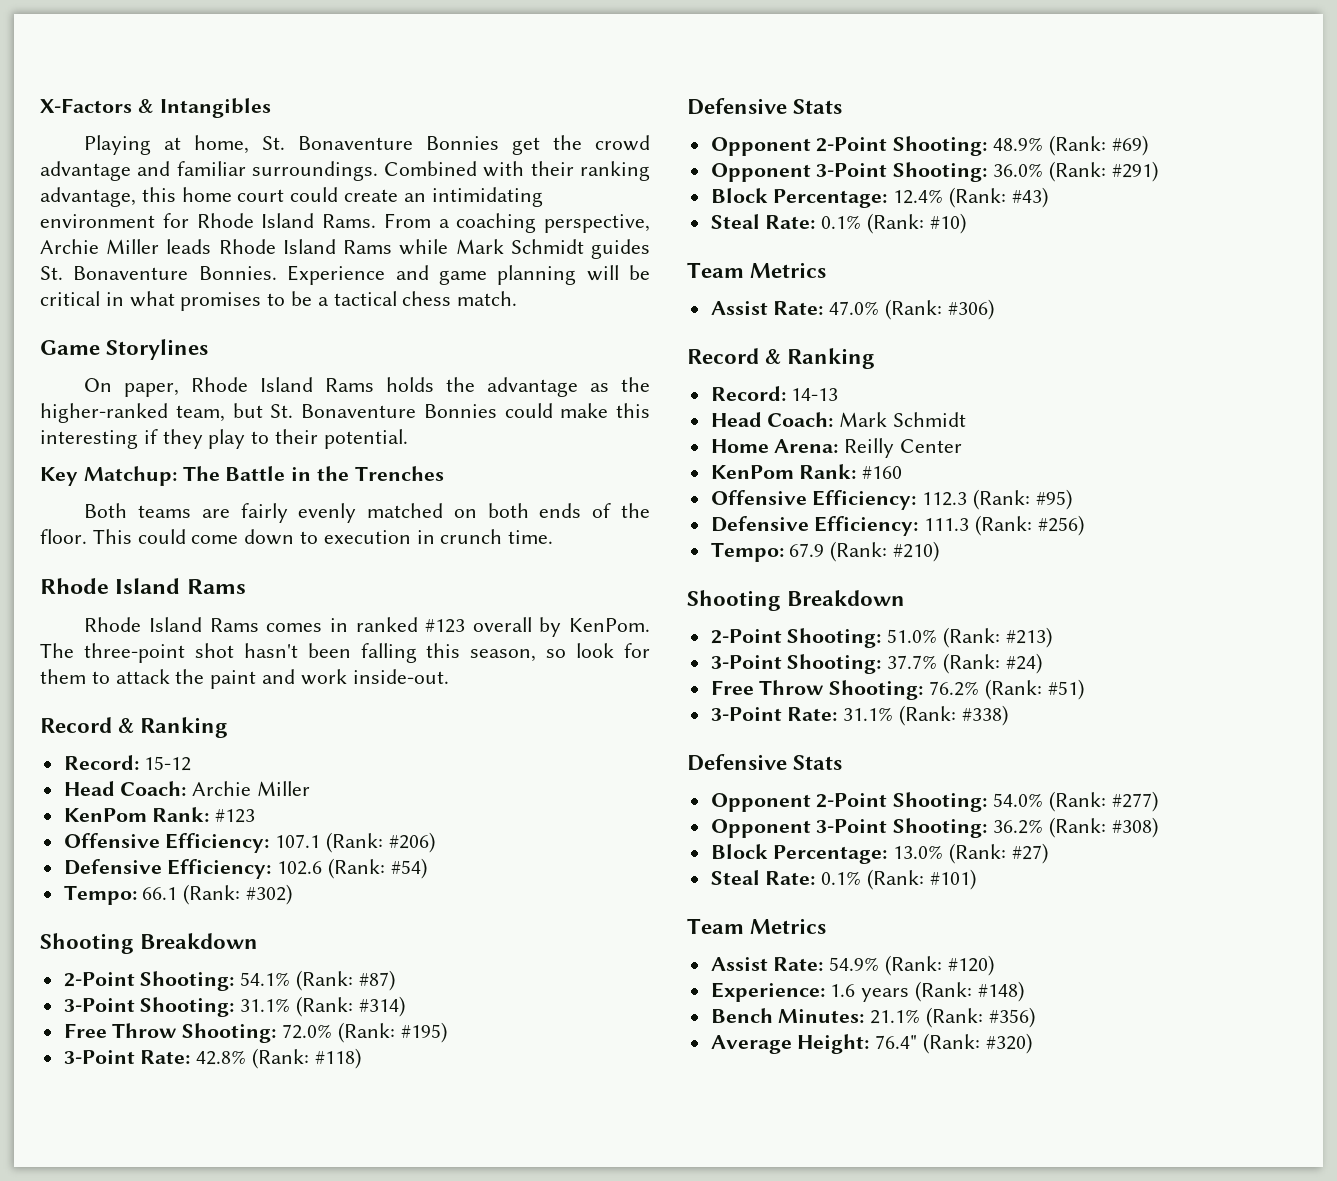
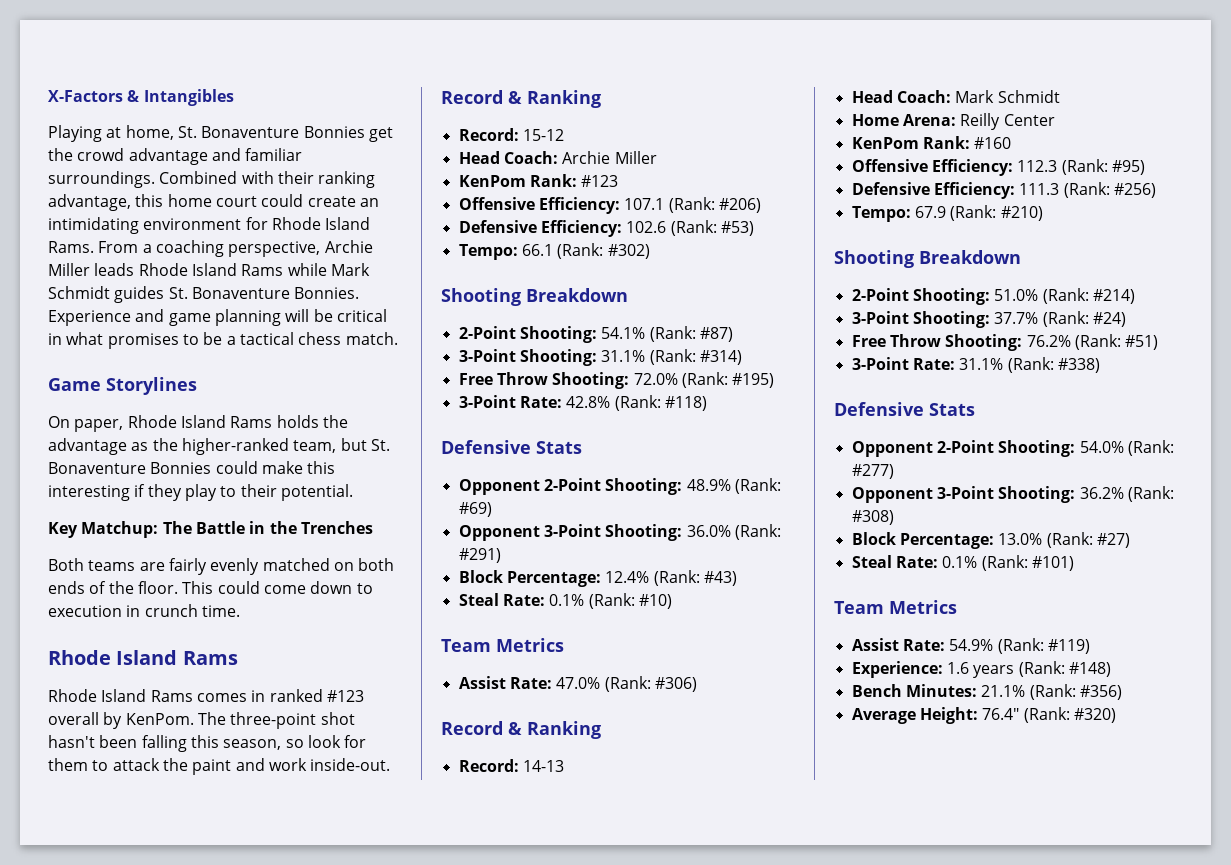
[390,858,427,879] #54) -> [720,221,754,236] #53)
[1005,627,1052,648] #213) -> [1092,289,1135,304] #214)
[947,955,994,976] #120) -> [1047,639,1090,654] #119)

